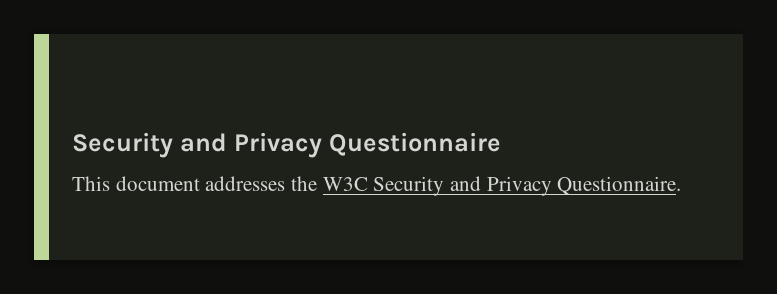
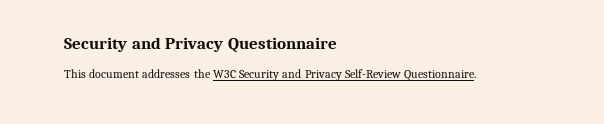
(552, 186) none -> [344,69,401,78] Self-Review

